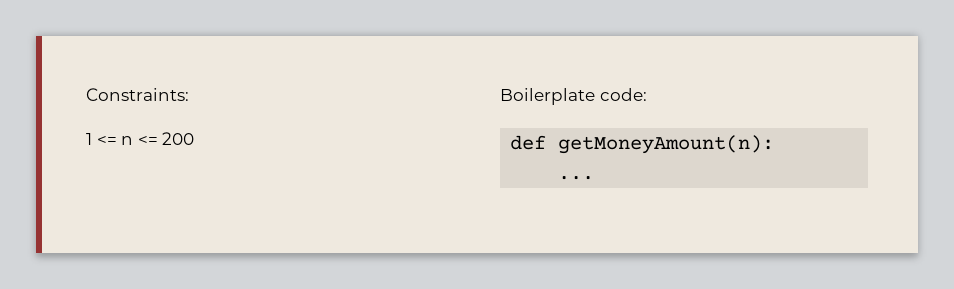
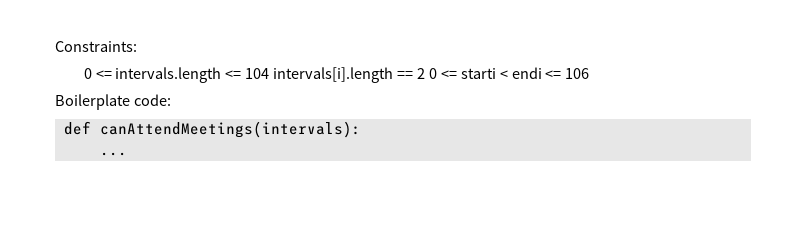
[86,132,195,145] 1 <= n <= 200 -> [83,67,590,83] 0 <= intervals.length <= 104 intervals[i].length == 2 0 <= starti < endi <= 106
[558,135,775,154] getMoneyAmount(n): -> [99,121,361,138] canAttendMeetings(intervals):

